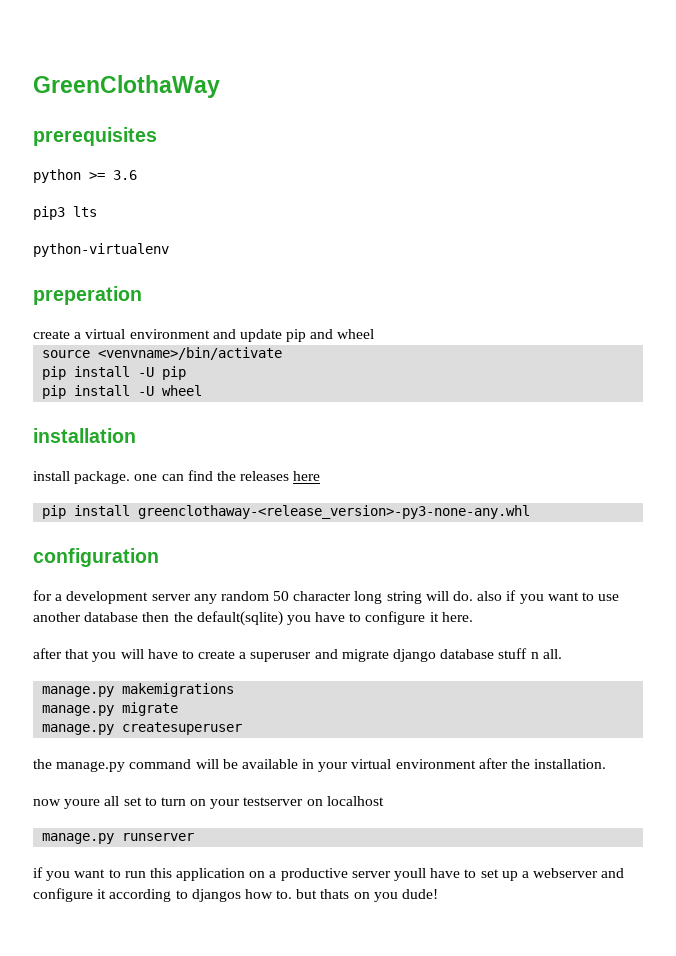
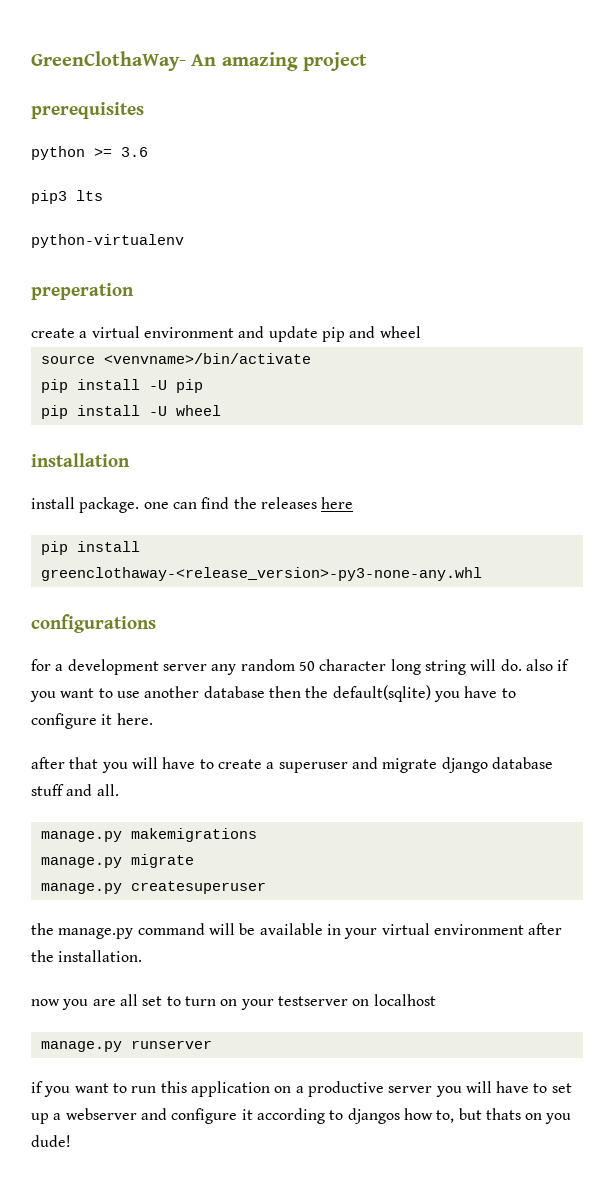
[33,75,220,98] GreenClothaWay -> [31,51,368,71] GreenClothaWay- An amazing project
[33,548,159,567] configuration -> [31,614,156,633] configurations
[530,652,539,659] n -> [66,784,93,796] and
[64,799,101,809] youre -> [62,999,116,1010] you are
[394,868,427,881] youll -> [435,1081,492,1097] you will
[276,890,293,899] to. -> [436,1110,455,1123] to,

